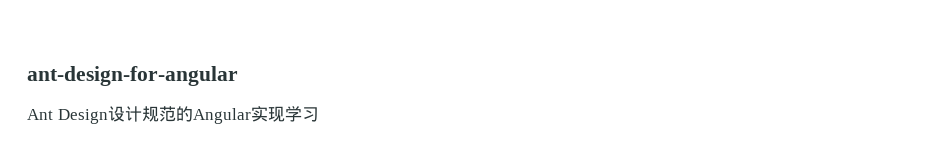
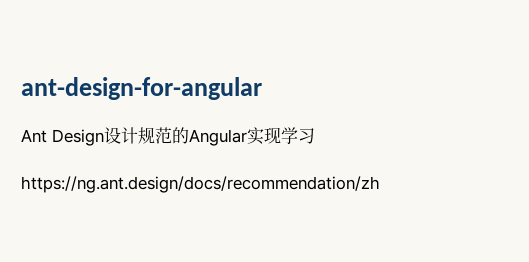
(319, 114) none -> [21,176,380,193] // https://ng.ant.design/docs/recommendation/zh

